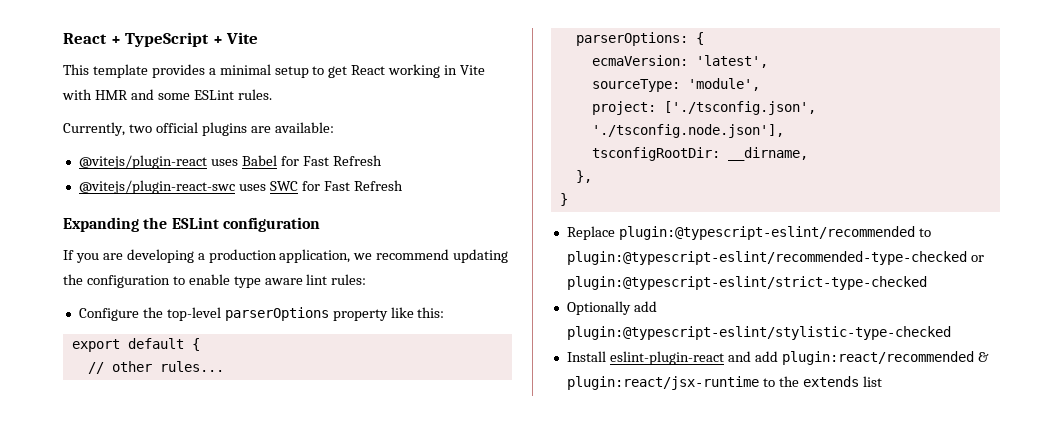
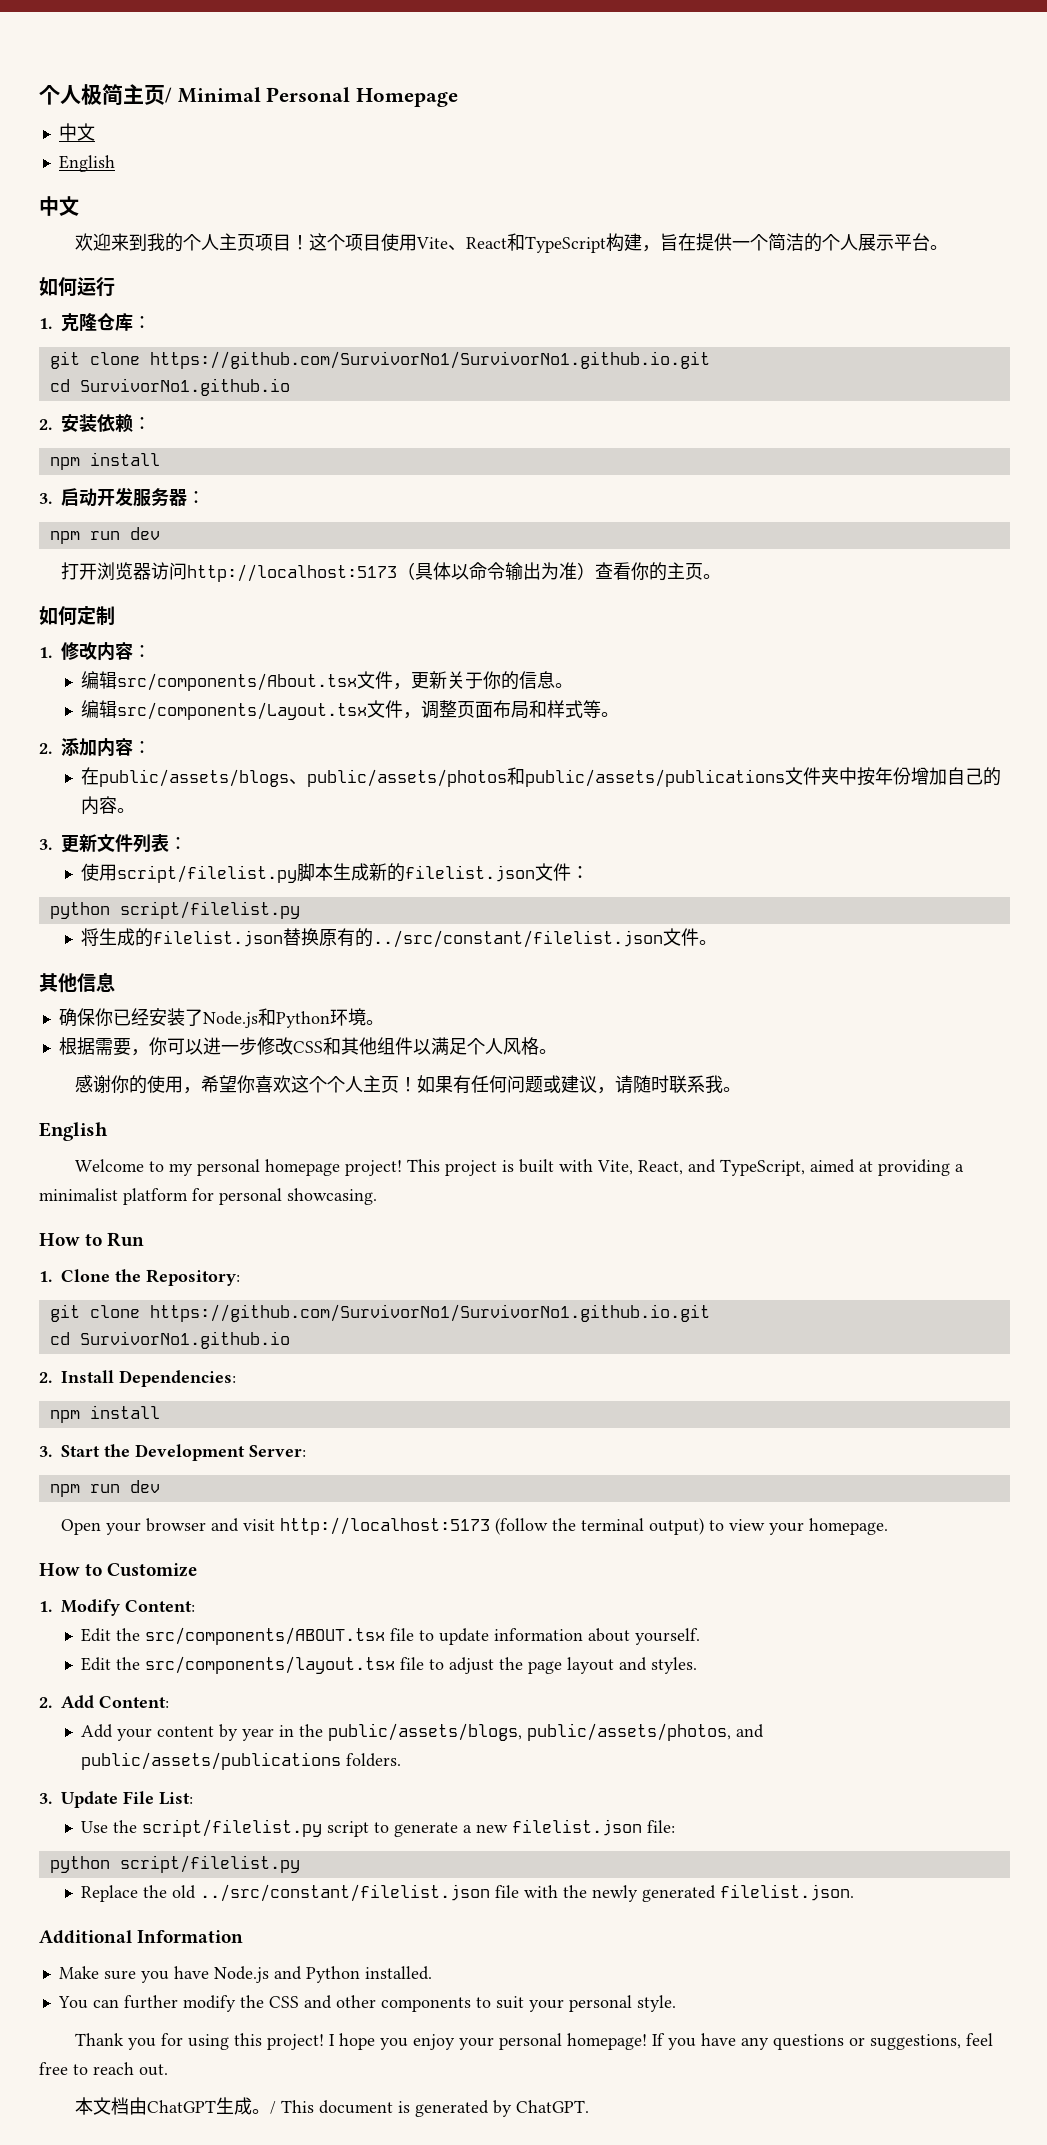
[63,32,259,47] [63,64,486,78] [62,89,272,100] [63,122,334,136] [78,155,382,169] [78,180,403,194] [63,217,320,232] [63,249,509,263] [63,274,367,288] [78,307,445,321] [71,338,200,352] [87,361,224,374] [575,32,704,46] [591,55,768,68] [591,78,760,92] [591,101,816,115] [591,124,784,138] [591,147,808,161] [575,170,592,183] [559,193,568,206] [566,226,931,240] [566,251,984,265] [566,276,927,290] [566,301,657,315] [566,326,951,340] [566,351,989,365] [566,376,882,390] React + TypeScript + Vite // This template provides a minimal setup to get React working in Vite with HMR and some ESLint rules. // Currently, two official plugins are available: // @vitejs/plugin-react uses Babel for Fast Refresh // @vitejs/plugin-react-swc uses SWC for Fast Refresh // Expanding the ESLint configuration // If you are developing a production application, we recommend updating the configuration to enable type aware lint rules: // Configure the top-level parserOptions property like this: // export default { // // other rules... // parserOptions: { // ecmaVersion: 'latest', // sourceType: 'module', // project: ['./tsconfig.json', './tsconfig.node.json'], // tsconfigRootDir: __dirname, // }, // } // Replace plugin:@typescript-eslint/recommended to plugin:@typescript-eslint/recommended-type-checked or plugin:@typescript-eslint/strict-type-checked // Optionally add plugin:@typescript-eslint/stylistic-type-checked // Install eslint-plugin-react and add plugin:react/recommended & plugin:react/jsx-runtime to the extends list -> [39,84,459,107] [58,123,95,141] [58,155,115,172] [39,196,79,216] [74,233,948,253] [39,277,115,297] [39,313,152,332] [49,351,710,369] [49,378,290,396] [39,414,152,433] [49,452,160,470] [39,487,206,507] [49,527,160,544] [61,562,722,582] [39,606,115,626] [39,642,152,661] [81,671,574,691] [81,700,620,720] [39,738,152,757] [81,767,1002,787] [81,796,136,815] [39,834,188,853] [81,863,590,883] [49,901,300,919] [81,928,718,948] [39,972,115,993] [58,1008,384,1028] [58,1037,557,1056] [74,1075,741,1094] [39,1122,108,1141] [74,1159,964,1176] [39,1188,377,1205] [39,1232,145,1247] [39,1269,241,1286] [49,1304,710,1322] [49,1331,290,1349] [39,1370,237,1387] [49,1405,160,1423] [39,1444,307,1461] [49,1480,160,1497] [61,1517,889,1535] [39,1563,198,1577] [39,1599,196,1616] [81,1627,701,1645] [81,1656,698,1674] [39,1695,170,1708] [81,1723,765,1741] [81,1752,402,1770] [39,1791,194,1808] [81,1819,676,1837] [49,1855,300,1873] [81,1884,855,1902] [39,1930,244,1944] [58,1966,432,1983] [57,1995,676,2012] [74,2033,993,2050] [39,2062,168,2076] [74,2097,589,2117] 个人极简主页/ Minimal Personal Homepage // 中文 // English // 中文 // 欢迎来到我的个人主页项目！这个项目使用Vite、React和TypeScript构建，旨在提供一个简洁的个人展示平台。 // 如何运行 // 1.克隆仓库： // git clone https://github.com/SurvivorNo1/SurvivorNo1.github.io.git // cd SurvivorNo1.github.io // 2.安装依赖： // npm install // 3.启动开发服务器： // npm run dev // 打开浏览器访问http://localhost:5173（具体以命令输出为准）查看你的主页。 // 如何定制 // 1.修改内容： // 编辑src/components/About.tsx文件，更新关于你的信息。 // 编辑src/components/Layout.tsx文件，调整页面布局和样式等。 // 2.添加内容： // 在public/assets/blogs、public/assets/photos和public/assets/publications文件夹中按年份增加自己的内容。 // 3.更新文件列表： // 使用script/filelist.py脚本生成新的filelist.json文件： // python script/filelist.py // 将生成的filelist.json替换原有的../src/constant/filelist.json文件。 // 其他信息 // 确保你已经安装了Node.js和Python环境。 // 根据需要，你可以进一步修改CSS和其他组件以满足个人风格。 // 感谢你的使用，希望你喜欢这个个人主页！如果有任何问题或建议，请随时联系我。 // English // Welcome to my personal homepage project! This project is built with Vite, React, and TypeScript, aimed at providing a minimalist platform for personal showcasing. // How to Run // 1. Clone the Repository: // git clone https://github.com/SurvivorNo1/SurvivorNo1.github.io.git // cd SurvivorNo1.github.io // 2. Install Dependencies: // npm install // 3. Start the Development Server: // npm run dev // Open your browser and visit http://localhost:5173 (follow the terminal output) to view your homepage. // How to Customize // 1. Modify Content: // Edit the src/components/ABOUT.tsx file to update information about yourself. // Edit the src/components/layout.tsx file to adjust the page layout and styles. // 2. Add Content: // Add your content by year in the public/assets/blogs, public/assets/photos, and public/assets/publications folders. // 3. Update File List: // Use the script/filelist.py script to generate a new filelist.json file: // python script/filelist.py // Replace the old ../src/constant/filelist.json file with the newly generated filelist.json. // Additional Information // Make sure you have Node.js and Python installed. // You can further modify the CSS and other components to suit your personal style. // Thank you for using this project! I hope you enjoy your personal homepage! If you have any questions or suggestions, feel free to reach out. // 本文档由ChatGPT生成。/ This document is generated by ChatGPT.

